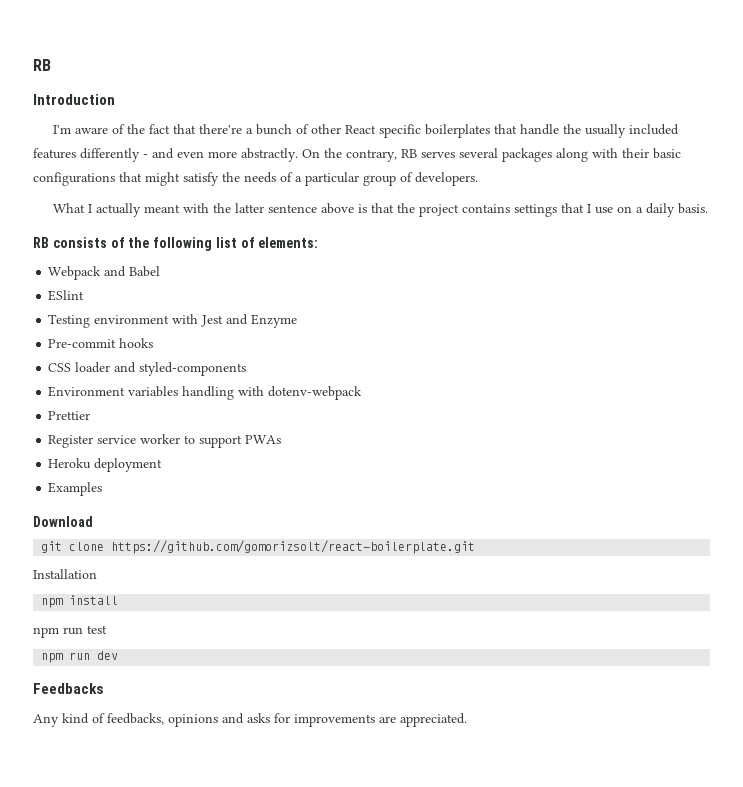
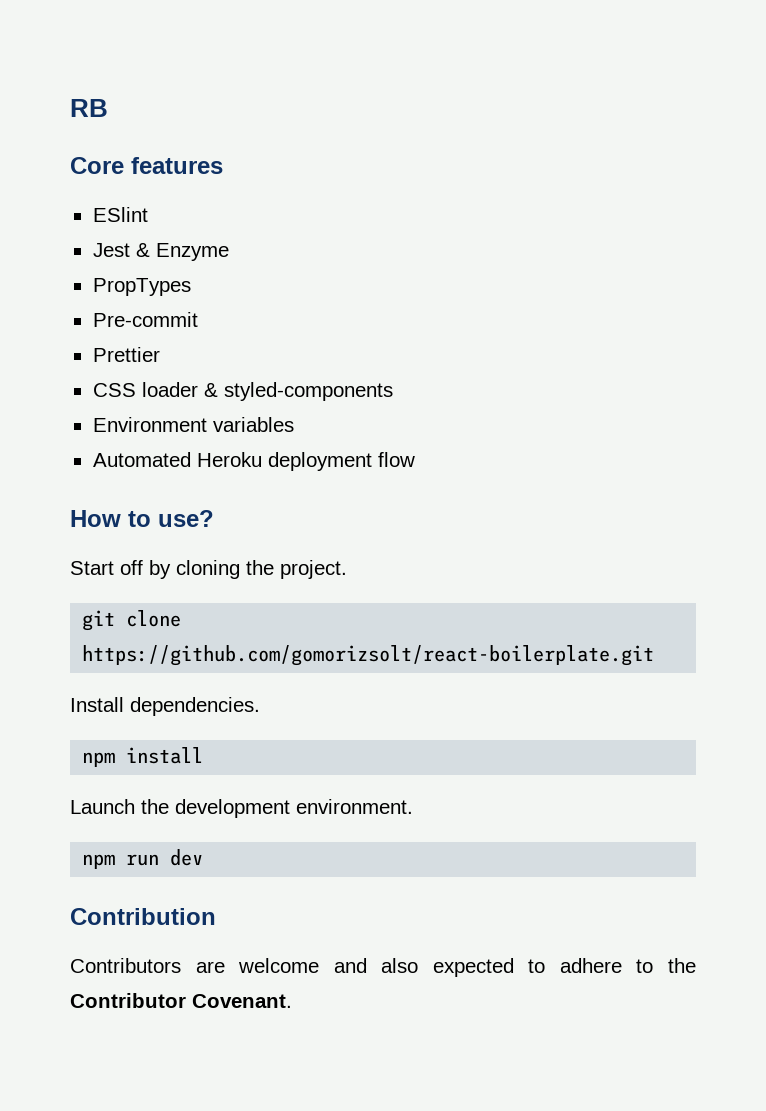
[33,94,115,105] [53,124,680,138] [33,148,681,162] [33,172,478,186] [53,203,709,217] [33,237,319,251] [48,266,161,280] [48,290,85,301] [48,314,249,328] Introduction // I'm aware of the fact that there're a bunch of other React specific boilerplates that handle the usually included features differently - and even more abstractly. On the contrary, RB serves several packages along with their basic configurations that might satisfy the needs of a particular group of developers. // What I actually meant with the latter sentence above is that the project contains settings that I use on a daily basis. // RB consists of the following list of elements: // Webpack and Babel // ESlint // Testing environment with Jest and -> [70,157,223,174] [92,207,148,222] [92,243,150,257] Core features // ESlint // Jest &
(298, 321) none -> [92,278,191,296] // PropTypes
[119,338,154,348] hooks -> [92,347,160,362] // Prettier
[114,362,137,373] and -> [203,383,218,397] &
[182,386,363,400] [48,411,91,420] [48,434,282,448] [48,458,163,472] [48,482,103,496] [33,516,93,527] handling with dotenv-webpack // Prettier // Register service worker to support PWAs // Heroku deployment // Examples // Download -> [92,452,415,471] [70,510,214,527] [70,560,347,579] // Automated Heroku deployment flow // How to use? // Start off by cloning the project.
[33,569,97,579] Installation -> [70,697,260,716] Install dependencies.
[33,625,107,638] npm run test -> [70,799,413,818] Launch the development environment.
[33,683,104,694] [33,713,467,727] Feedbacks // Any kind of feedbacks, opinions and asks for improvements are appreciated. -> [70,908,216,925] [70,958,696,977] [70,993,292,1008] Contribution // Contributors are welcome and also expected to adhere to the Contributor Covenant.

